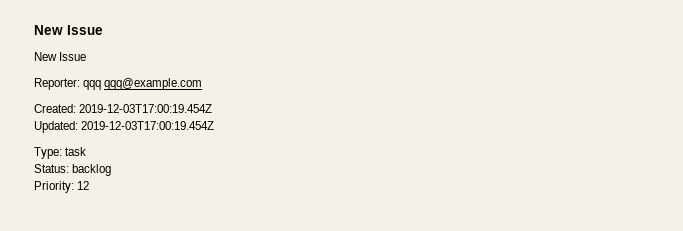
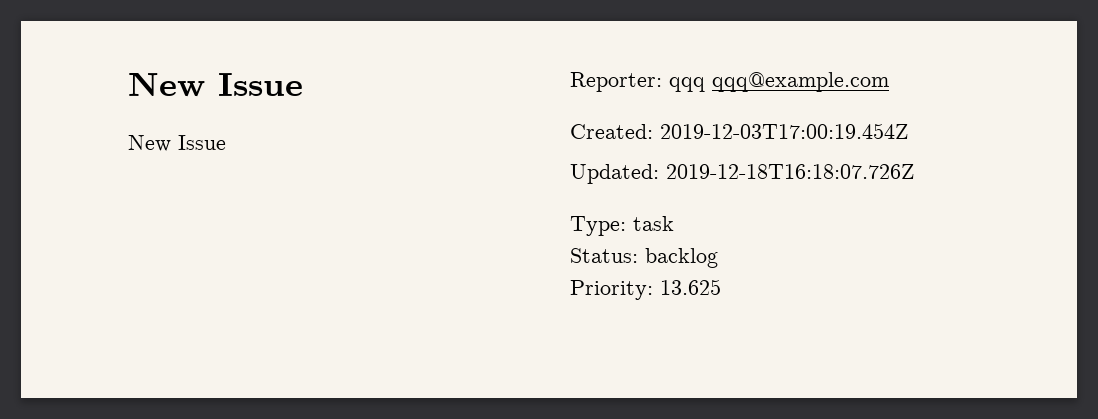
[81,121,215,130] 2019-12-03T17:00:19.454Z -> [666,164,914,179] 2019-12-18T16:18:07.726Z
[77,181,90,190] 12 -> [660,279,721,295] 13.625

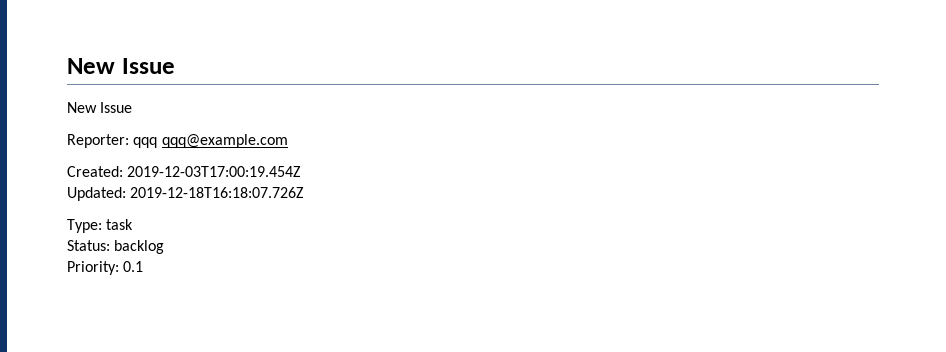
[660,279,721,295] 13.625 -> [123,261,144,272] 0.1

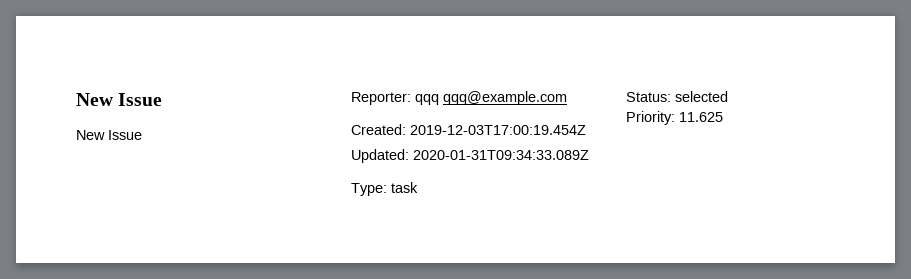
[130,187,305,198] 2019-12-18T16:18:07.726Z -> [413,150,589,160] 2020-01-31T09:34:33.089Z
[114,240,165,254] backlog -> [675,91,728,102] selected
[123,261,144,272] 0.1 -> [679,112,723,122] 11.625

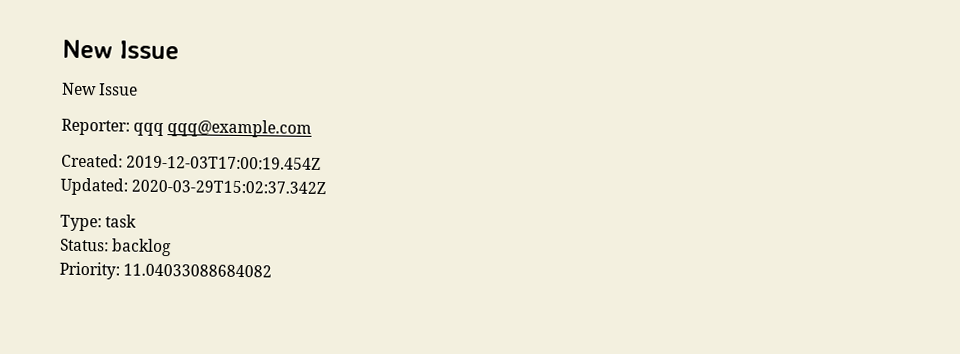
[413,150,589,160] 2020-01-31T09:34:33.089Z -> [131,179,327,195] 2020-03-29T15:02:37.342Z
[675,91,728,102] selected -> [111,238,173,257] backlog
[679,112,723,122] 11.625 -> [123,263,273,278] 11.04033088684082

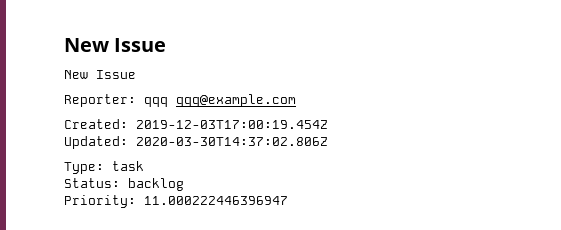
[131,179,327,195] 2020-03-29T15:02:37.342Z -> [136,137,328,146] 2020-03-30T14:37:02.806Z
[123,263,273,278] 11.04033088684082 -> [144,196,288,205] 11.000222446396947

